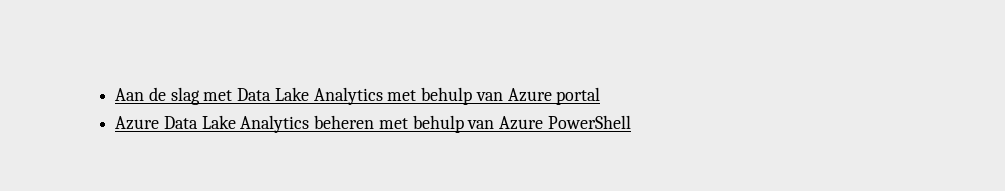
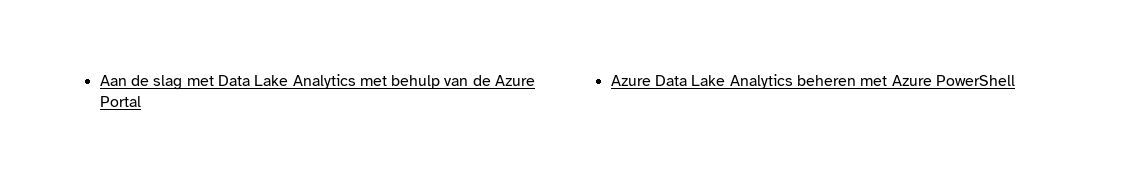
[507,87,601,105] Azure portal -> [472,75,536,86] [99,96,141,107] de Azure Portal
[412,115,495,133] behulp van -> (888, 81) none

